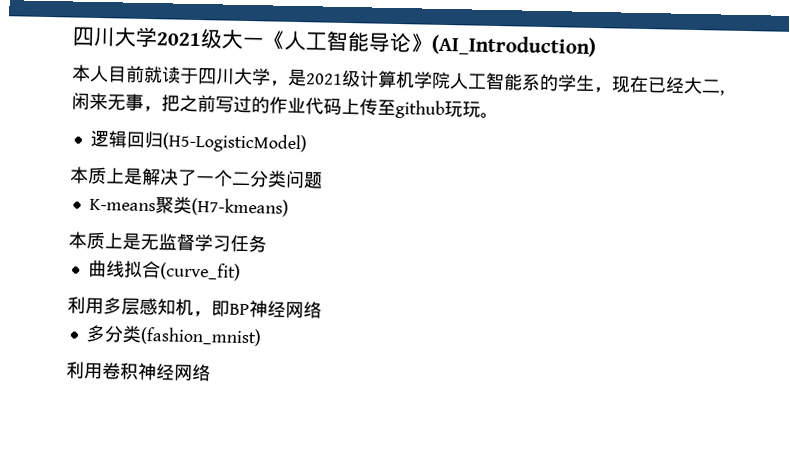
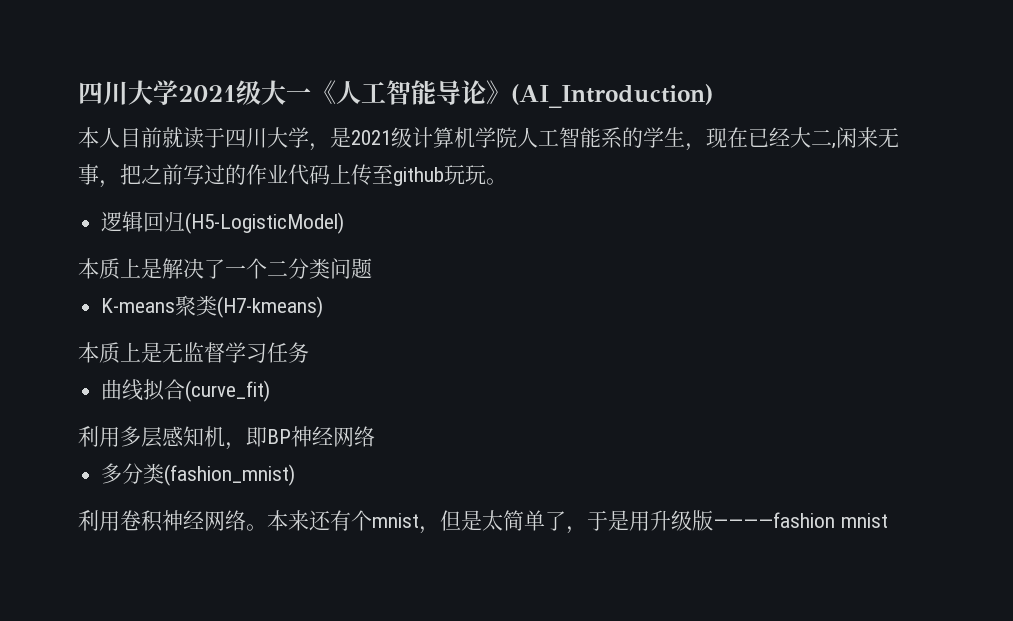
(211, 372) none -> [246,510,888,534] 。本来还有个mnist，但是太简单了，于是用升级版————fashion mnist

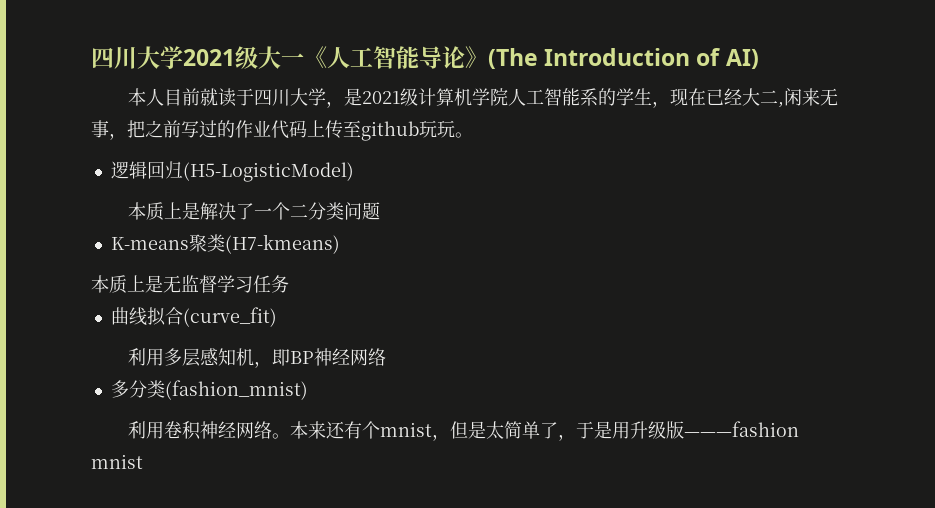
[511,84,713,108] (AI_Introduction) -> [488,48,759,69] (The Introduction of AI)
[713,512,835,528] ————fashion -> [683,421,799,437] ———fashion

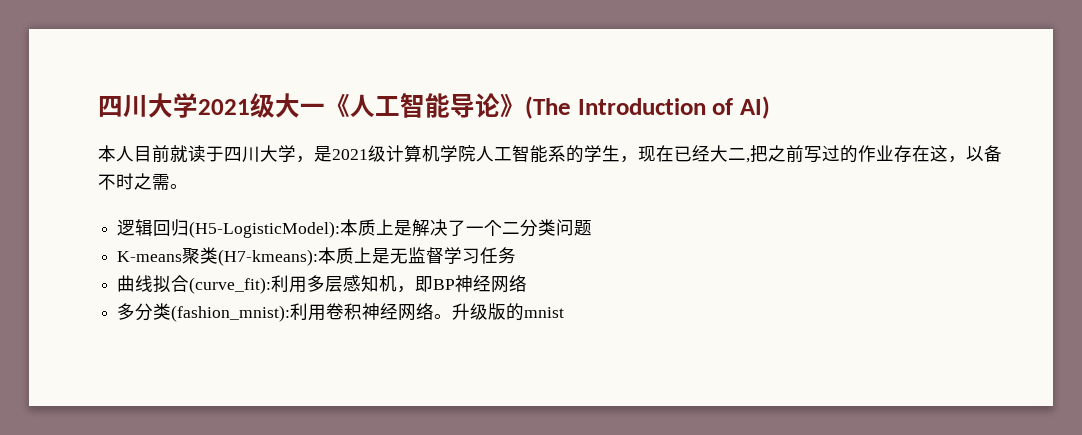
[783,88,838,106] [91,120,127,140] 闲来无事， -> (750, 160) none
[271,120,455,141] 代码上传至github玩玩 -> [894,145,1002,163] [98,173,170,190] 存在这，以备不时之需
[182,162,354,182] (H5-LogisticModel) // -> [189,221,341,238] (H5-LogisticModel):
[224,234,340,254] (H7-kmeans) // -> [218,249,319,266] (H7-kmeans):
[182,307,277,327] (curve_fit) // -> [189,277,272,294] (curve_fit):
[164,380,308,400] (fashion_mnist) // -> [171,305,291,322] (fashion_mnist):
[289,421,799,441] 本来还有个mnist，但是太简单了，于是用升级版———fashion -> [452,303,525,321] 升级版的

